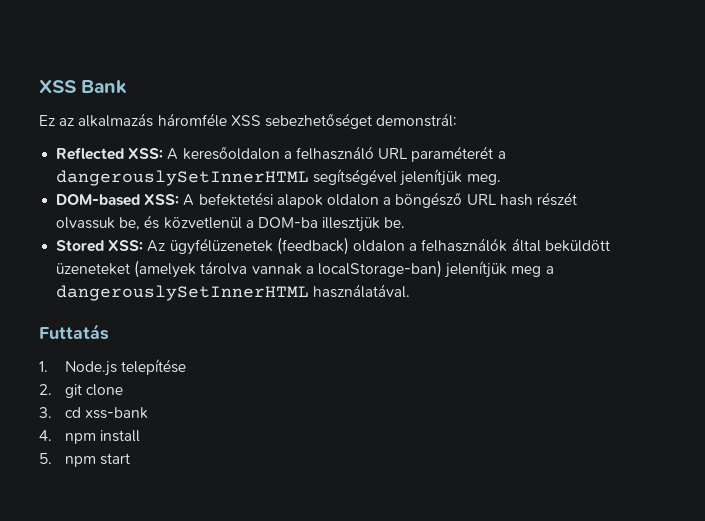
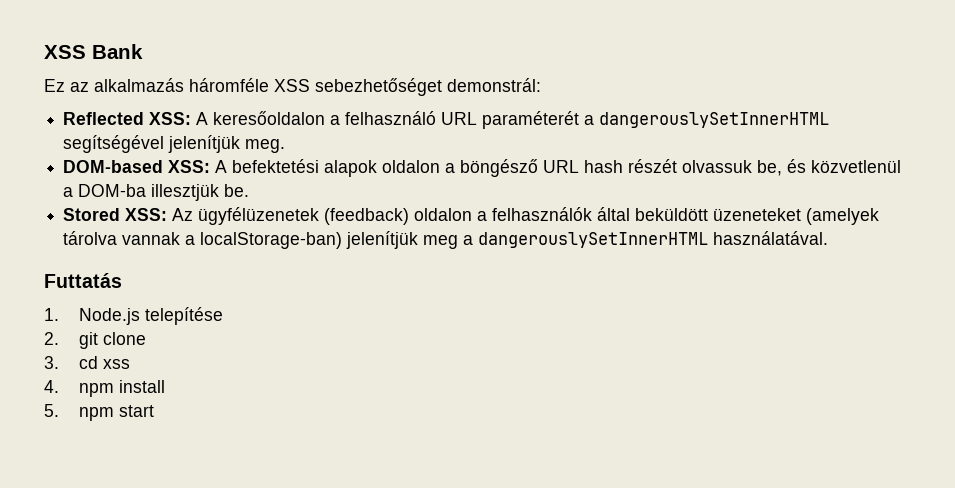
[84,407,148,419] xss-bank -> [102,359,130,369] xss

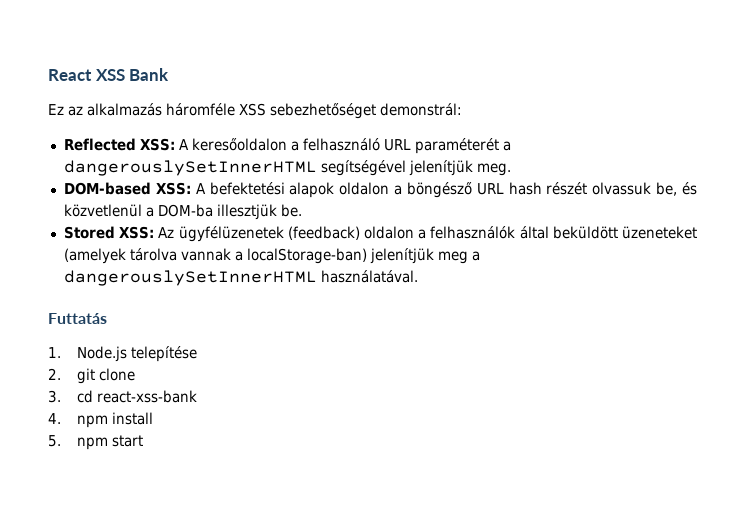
(44, 52) none -> [48,69,92,81] React
[102,359,130,369] xss -> [96,390,197,403] react-xss-bank

